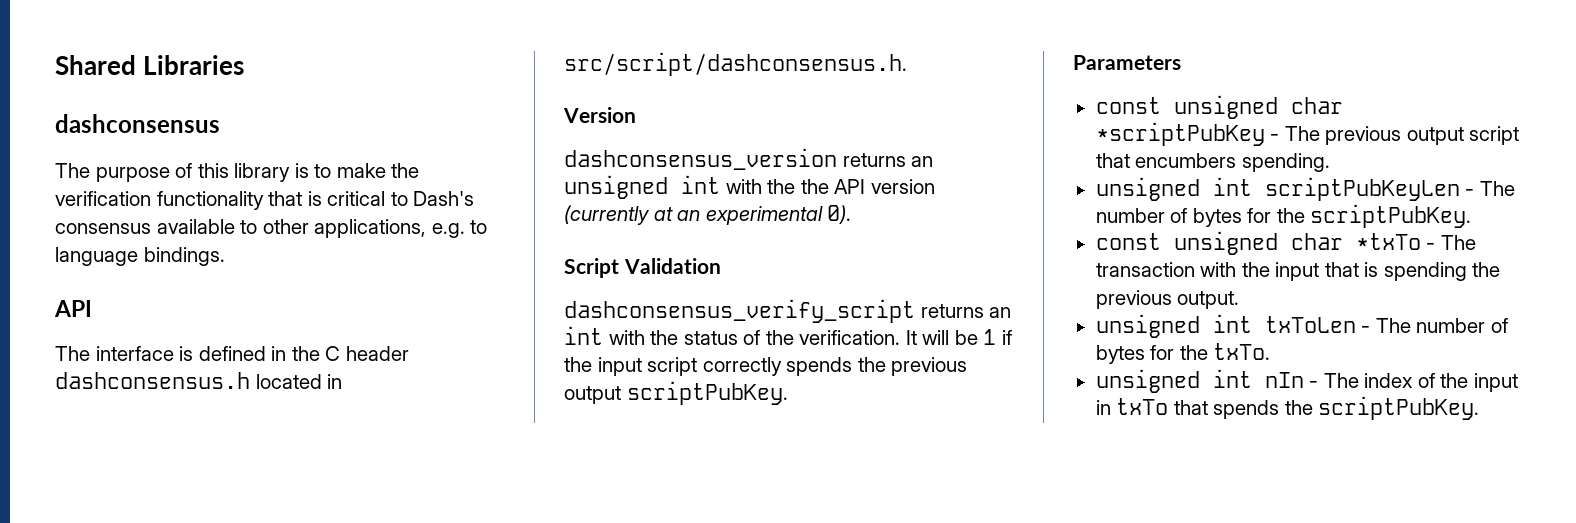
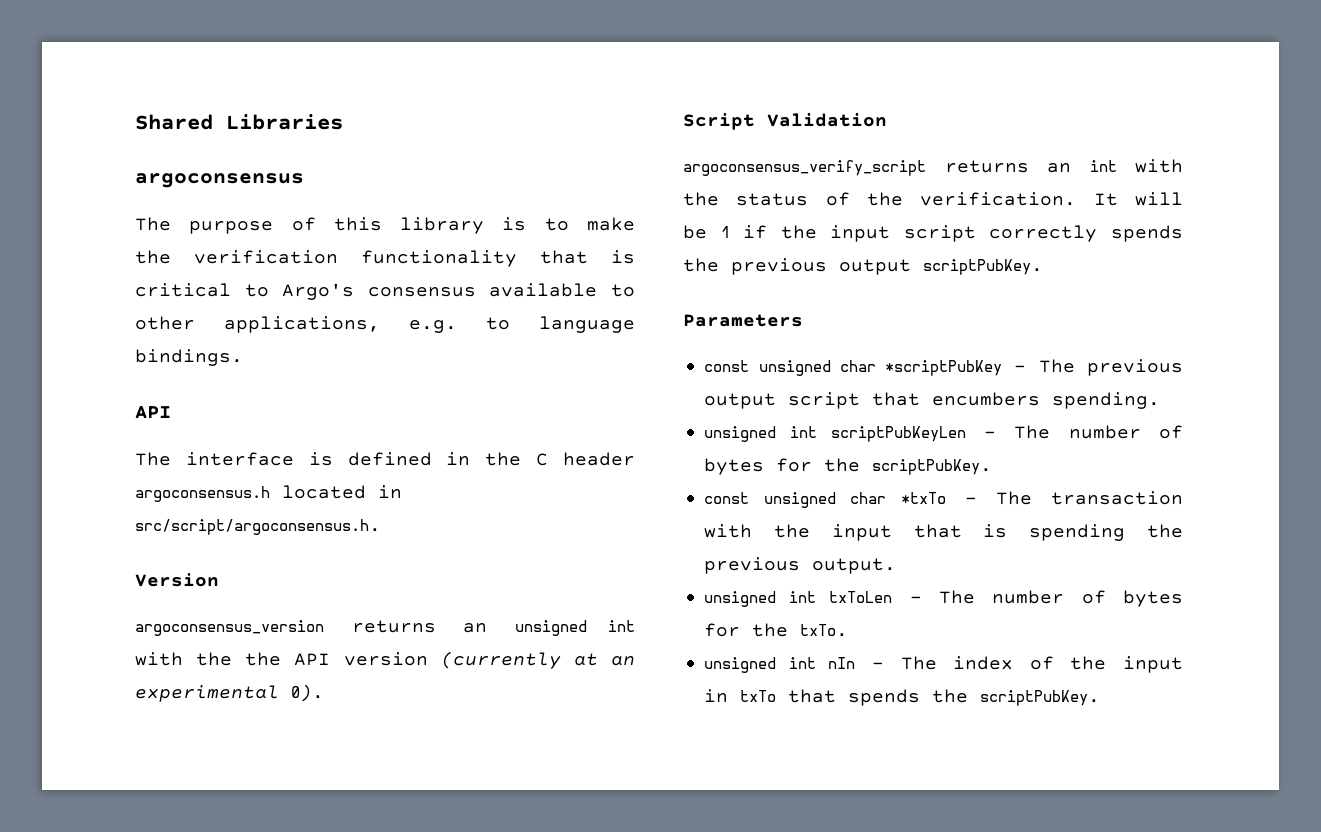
[55,114,220,133] dashconsensus -> [135,173,304,188] argoconsensus
[413,191,475,206] Dash's -> [282,283,355,300] Argo's
[55,372,250,389] dashconsensus.h -> [135,486,270,502] argoconsensus.h
[564,52,907,76] src/script/dashconsensus.h. -> [135,519,381,535] src/script/argoconsensus.h.
[564,148,837,170] dashconsensus_version -> [135,620,324,636] argoconsensus_version
[564,299,915,323] dashconsensus_verify_script -> [683,160,926,176] argoconsensus_verify_script

